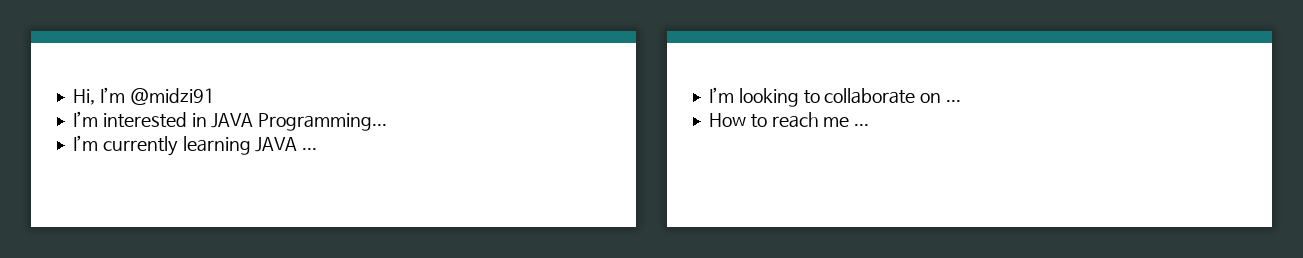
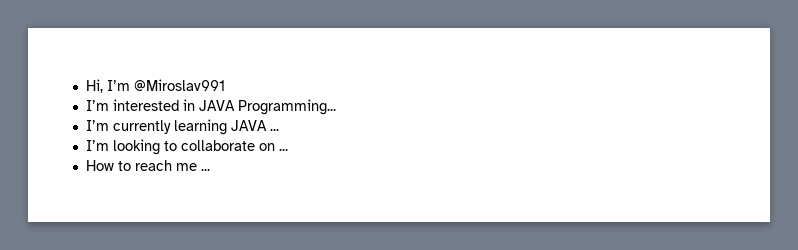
[129,88,215,105] @midzi91 -> [133,79,225,91] @Miroslav991

